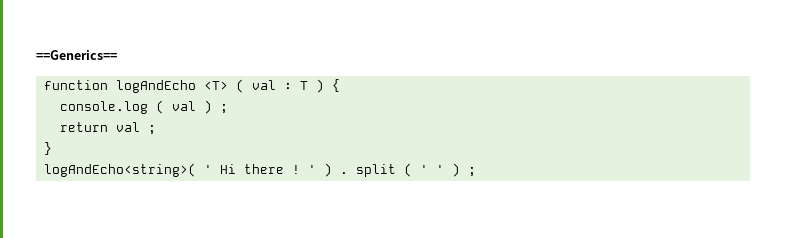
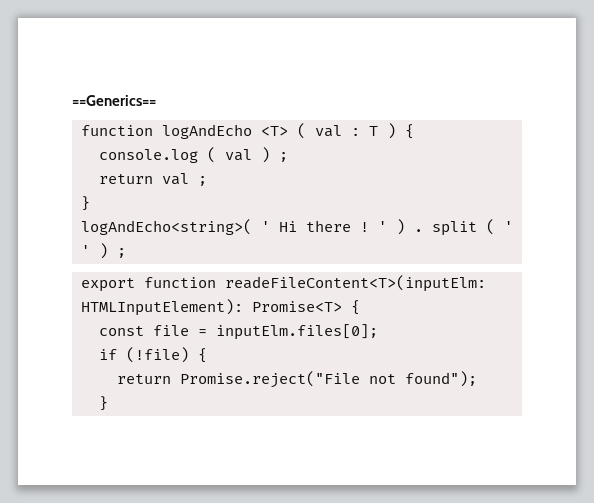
(476, 172) none -> [81,275,486,292] [81,299,360,316] [99,324,378,340] [99,347,207,363] [117,371,477,388] [99,396,108,411] // export function readeFileContent<T>(inputElm: HTMLInputElement): Promise<T> { // const file = inputElm.files[0]; // if (!file) { // return Promise.reject("File not found"); // }

